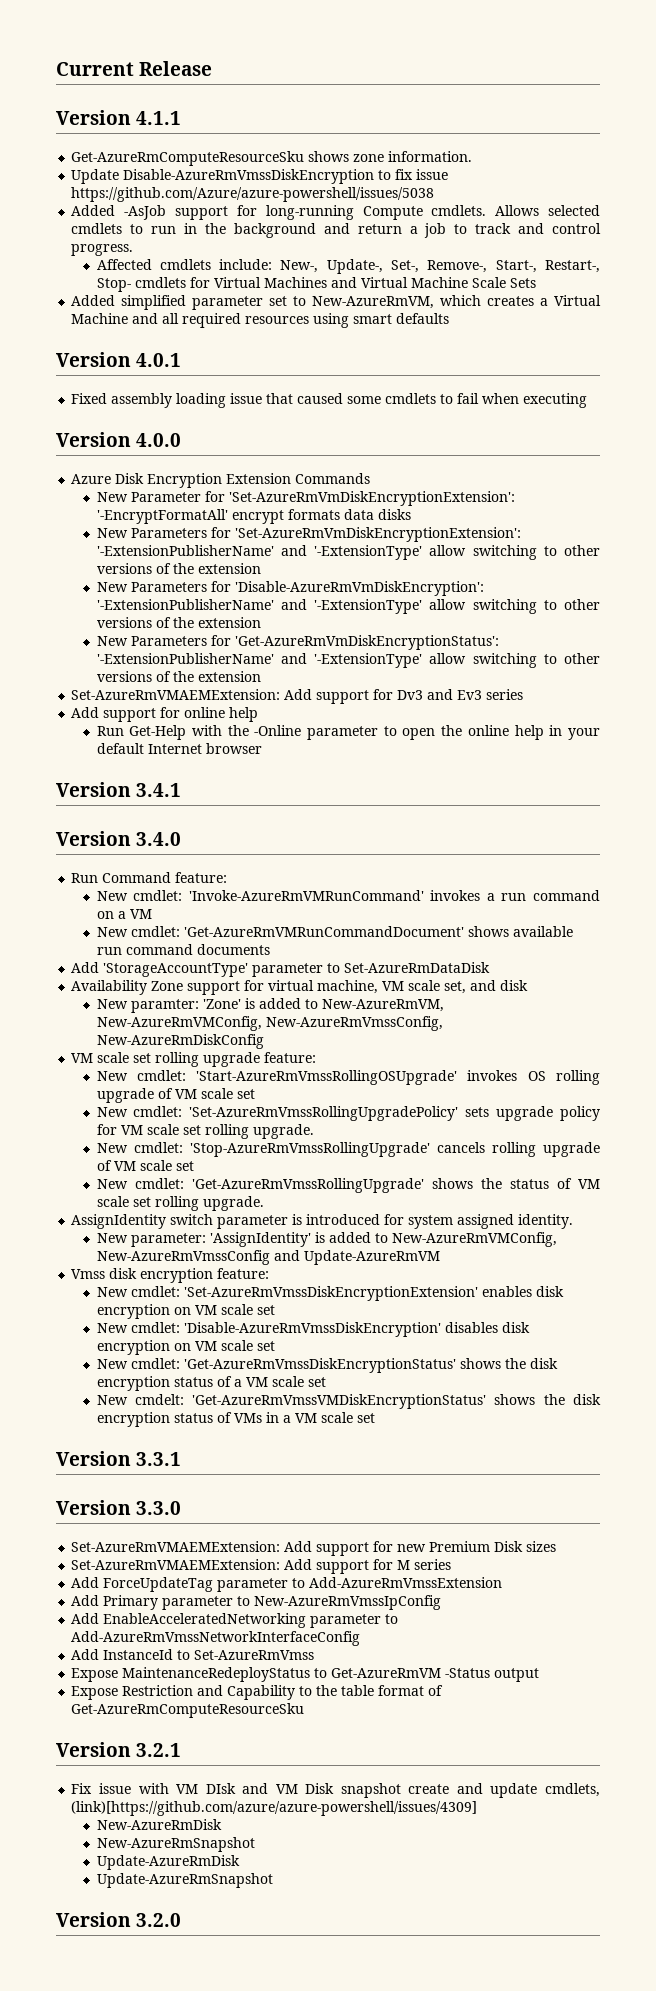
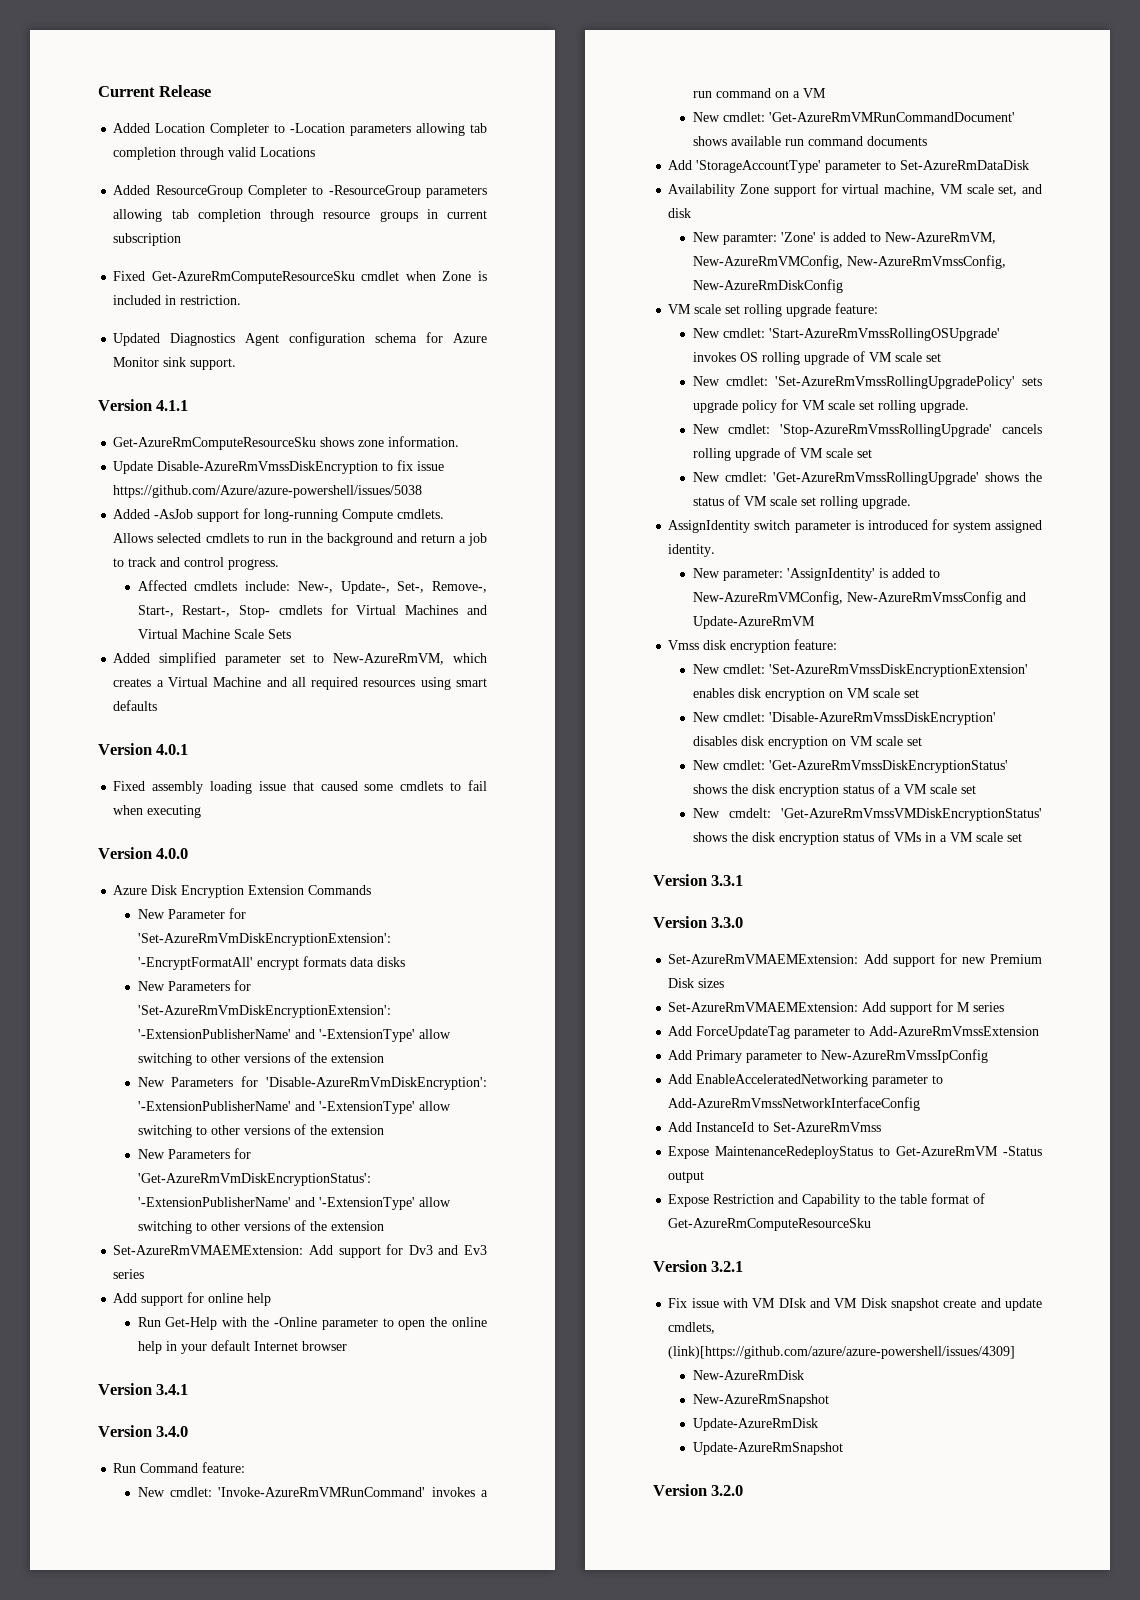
(213, 68) none -> [113,123,487,136] [113,147,316,160] [113,185,487,198] [113,209,488,222] [113,233,182,246] [113,271,487,284] [113,295,242,305] [113,332,488,346] [113,357,237,370] // Added Location Completer to -Location parameters allowing tab completion through valid Locations // Added ResourceGroup Completer to -ResourceGroup parameters allowing tab completion through resource groups in current subscription // Fixed Get-AzureRmComputeResourceSku cmdlet when Zone is included in restriction. // Updated Diagnostics Agent configuration schema for Azure Monitor sink support.

